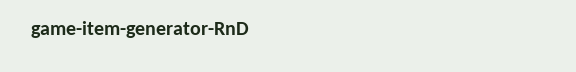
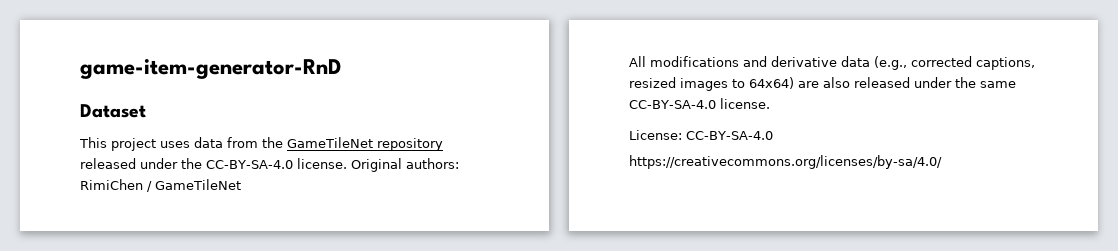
(249, 29) none -> [80,104,146,118] [79,137,443,151] [80,158,459,172] [80,179,241,192] [629,56,1035,70] [629,77,1016,91] [629,98,770,109] [629,130,773,140] [629,155,942,169] // Dataset // This project uses data from the GameTileNet repository released under the CC-BY-SA-4.0 license. Original authors: RimiChen / GameTileNet // All modifications and derivative data (e.g., corrected captions, resized images to 64x64) are also released under the same CC-BY-SA-4.0 license. // License: CC-BY-SA-4.0 // https://creativecommons.org/licenses/by-sa/4.0/

